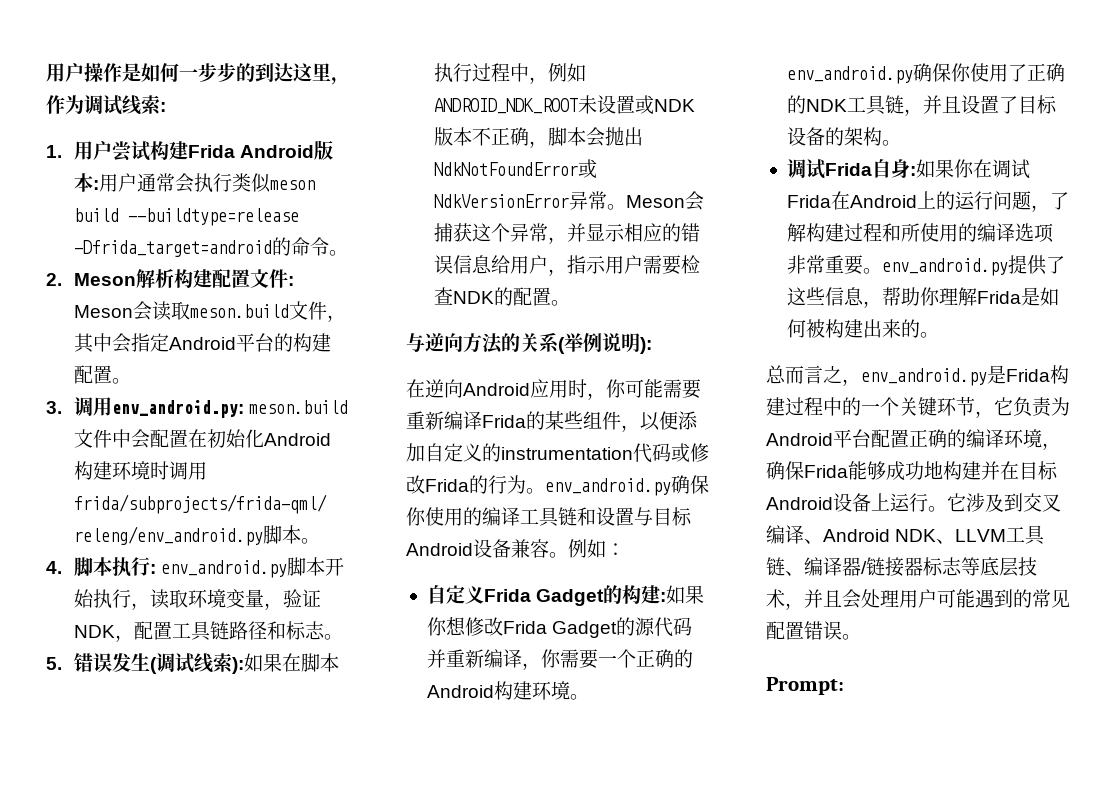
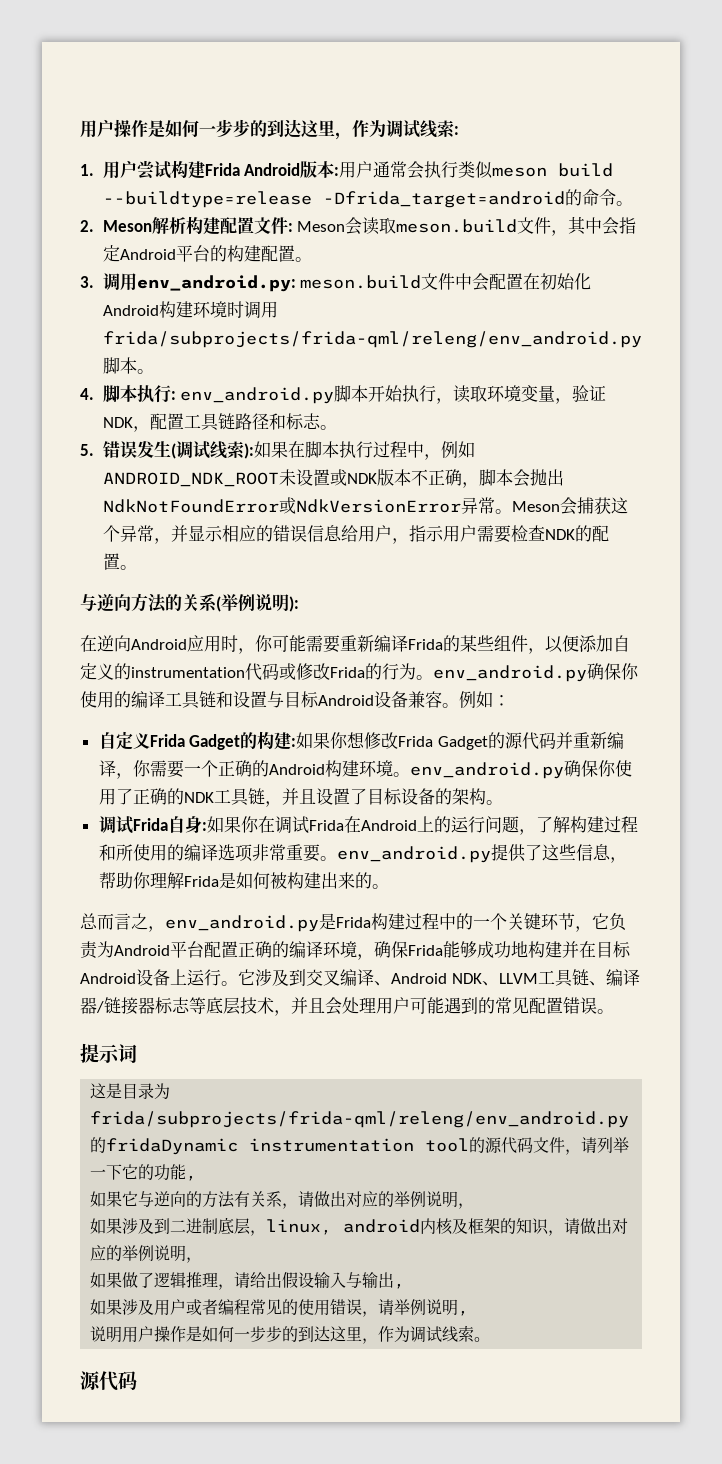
[766,677,844,695] Prompt: -> [80,1043,137,1063] [90,1083,171,1099] [90,1111,630,1128] [90,1137,630,1155] [90,1164,198,1181] [90,1191,475,1209] [90,1217,629,1236] [90,1245,203,1263] [90,1272,406,1290] [90,1299,470,1317] [90,1325,491,1344] [80,1371,137,1391] 提示词 // 这是目录为frida/subprojects/frida-qml/releng/env_android.py的fridaDynamic instrumentation tool的源代码文件，请列举一下它的功能, // 如果它与逆向的方法有关系，请做出对应的举例说明， // 如果涉及到二进制底层，linux, android内核及框架的知识，请做出对应的举例说明， // 如果做了逻辑推理，请给出假设输入与输出, // 如果涉及用户或者编程常见的使用错误，请举例说明, // 说明用户操作是如何一步步的到达这里，作为调试线索。 // 源代码

